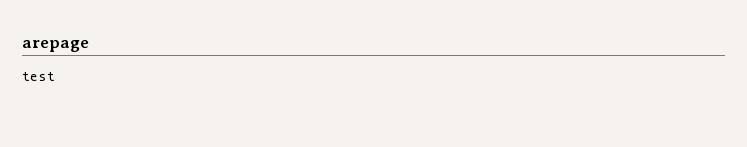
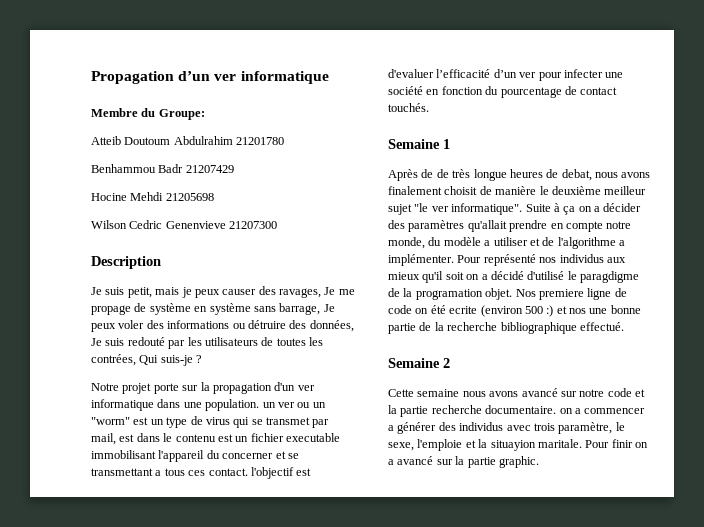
[22,40,89,52] [22,72,55,81] arepage // test -> [91,71,329,84] [91,108,205,120] [91,136,285,145] [91,164,234,173] [91,192,214,201] [91,220,278,229] [91,256,161,269] [91,286,355,298] [91,303,335,315] [91,320,354,332] [91,337,323,349] [91,354,203,366] [91,382,315,394] [91,399,326,411] [91,416,330,428] [91,433,340,445] [91,450,299,462] [91,467,312,479] [388,69,624,81] [388,86,618,98] [388,103,429,112] [388,139,450,149] [388,169,651,181] [388,186,647,195] [388,203,642,215] [388,220,632,232] [388,237,625,249] [388,254,626,266] [388,271,639,283] [388,288,627,300] [388,305,641,317] [388,322,624,334] [388,358,450,368] [388,388,645,397] [388,405,646,417] [388,422,625,434] [388,439,648,451] [388,456,539,468] Propagation d’un ver informatique // Membre du Groupe: // Atteib Doutoum Abdulrahim 21201780 // Benhammou Badr 21207429 // Hocine Mehdi 21205698 // Wilson Cedric Genenvieve 21207300 // Description // Je suis petit, mais je peux causer des ravages, Je me propage de système en système sans barrage, Je peux voler des informations ou détruire des données, Je suis redouté par les utilisateurs de toutes les contrées, Qui suis-je ? // Notre projet porte sur la propagation d'un ver informatique dans une population. un ver ou un "worm" est un type de virus qui se transmet par mail, est dans le contenu est un fichier executable immobilisant l'appareil du concerner et se transmettant a tous ces contact. l'objectif est d'evaluer l’efficacité d’un ver pour infecter une société en fonction du pourcentage de contact touchés. // Semaine 1 // Après de de très longue heures de debat, nous avons finalement choisit de manière le deuxième meilleur sujet "le ver informatique". Suite à ça on a décider des paramètres qu'allait prendre en compte notre monde, du modèle a utiliser et de l'algorithme a implémenter. Pour représenté nos individus aux mieux qu'il soit on a décidé d'utilisé le paragdigme de la programation objet. Nos premiere ligne de code on été ecrite (environ 500 :) et nos une bonne partie de la recherche bibliographique effectué. // Semaine 2 // Cette semaine nous avons avancé sur notre code et la partie recherche documentaire. on a commencer a générer des individus avec trois paramètre, le sexe, l'emploie et la situayion maritale. Pour finir on a avancé sur la partie graphic.

